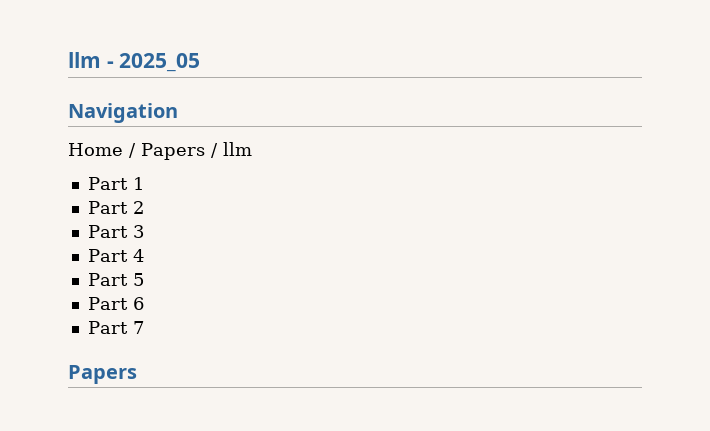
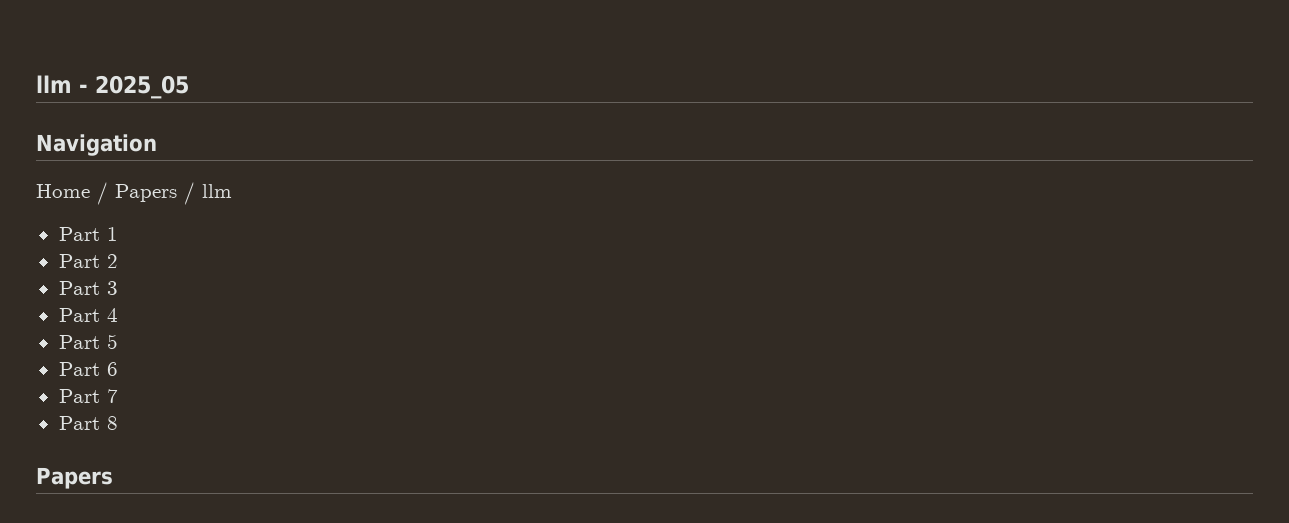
(144, 327) none -> [58,416,118,430] // Part 8

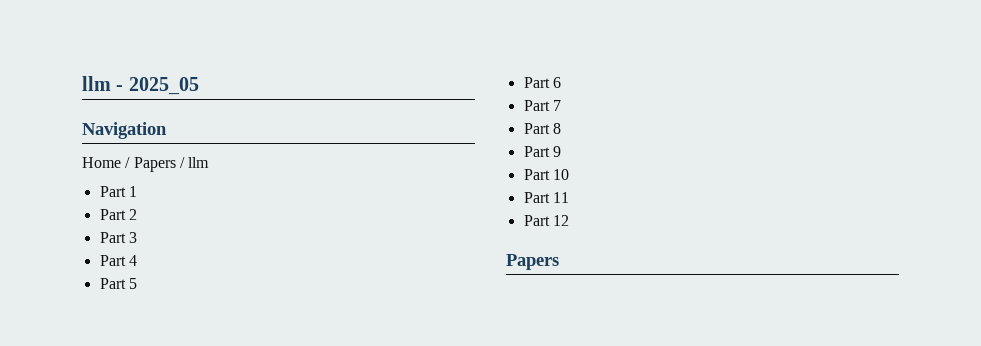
(118, 423) none -> [523,146,561,157] [523,169,569,180] [523,192,569,203] [523,215,569,226] // Part 9 // Part 10 // Part 11 // Part 12

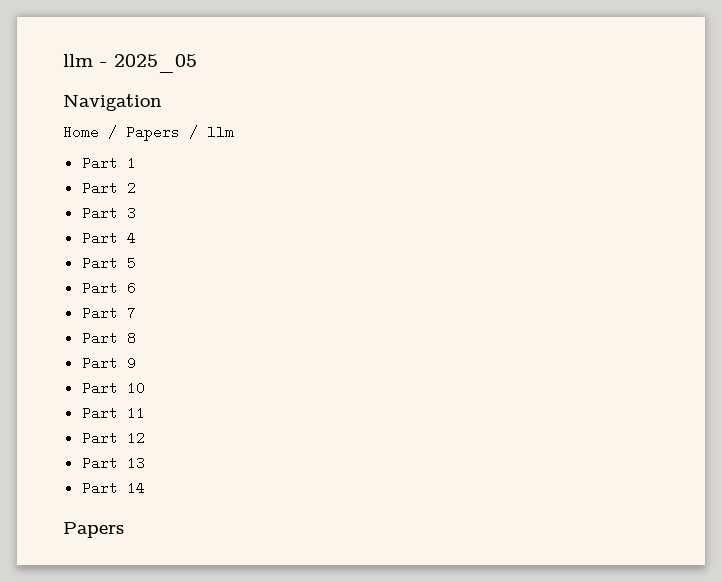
(569, 220) none -> [81,456,145,470] [81,481,145,495] // Part 13 // Part 14

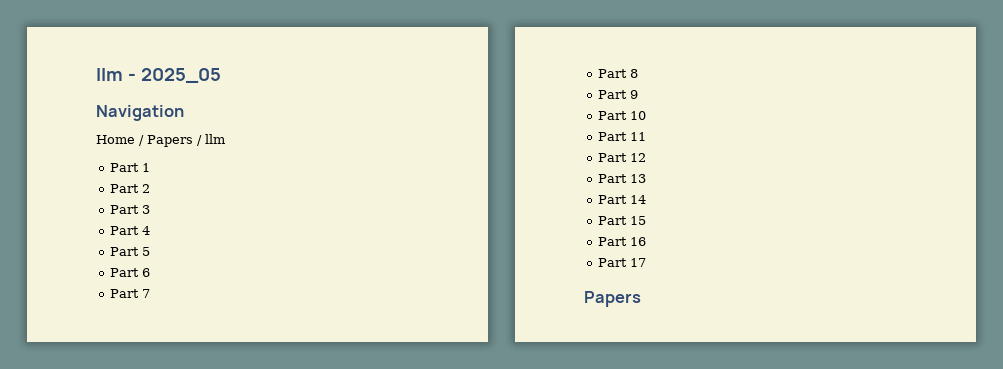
(145, 488) none -> [598,216,647,225] [598,237,647,246] [598,258,647,267] // Part 15 // Part 16 // Part 17

